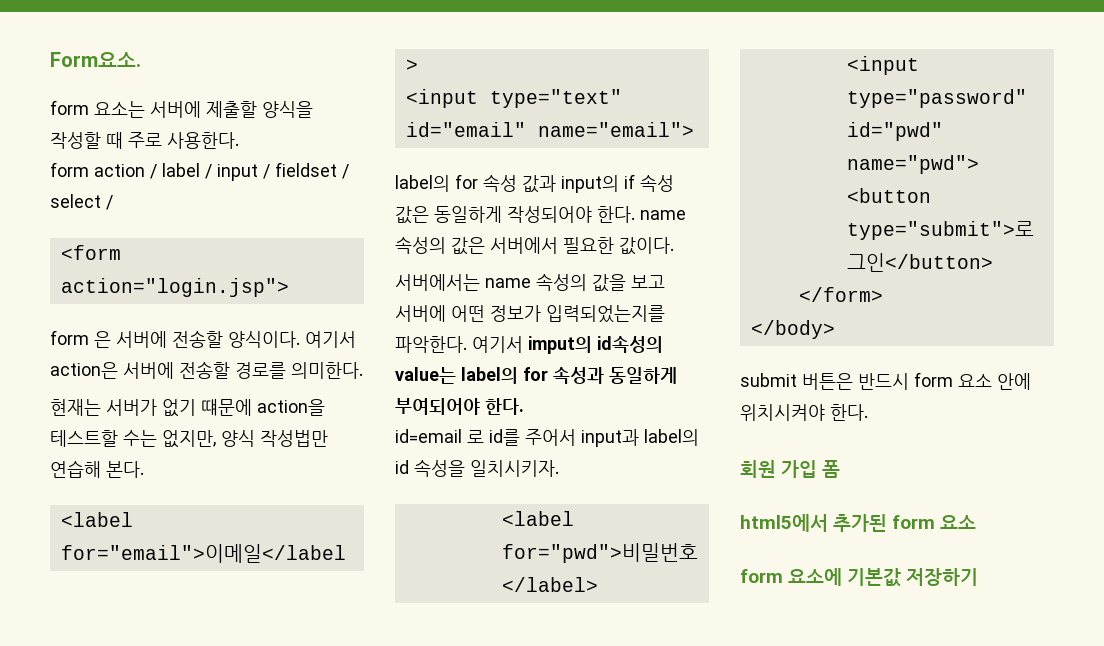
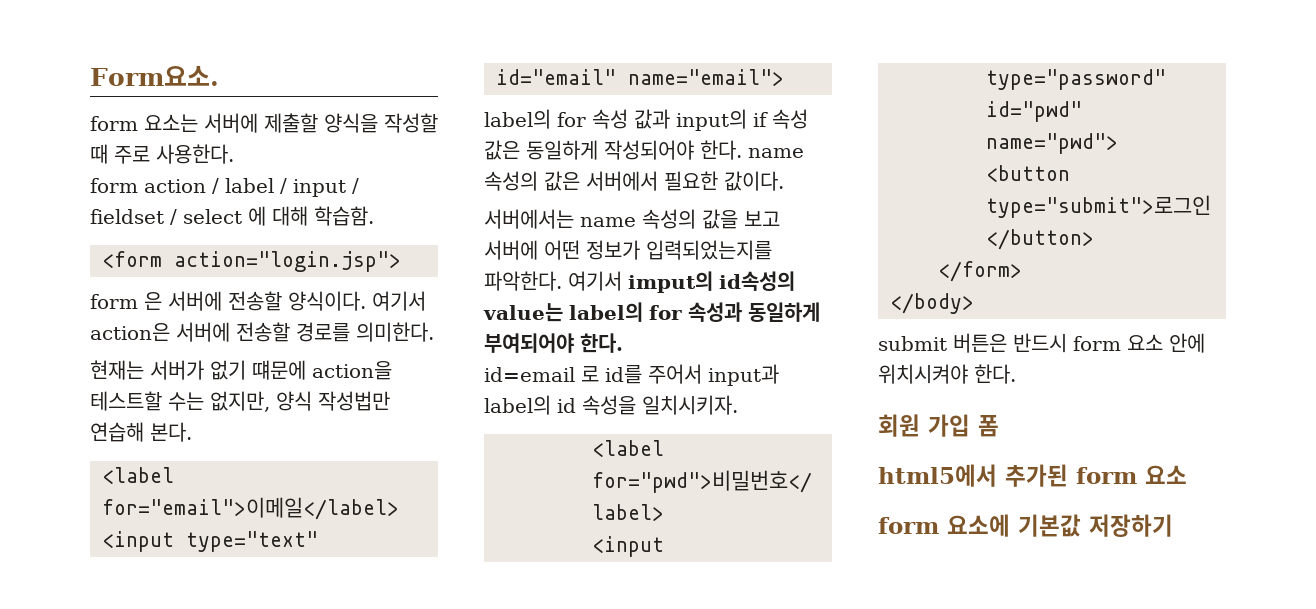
[106,195,113,210] / -> [248,206,374,226] 에 대해 학습함.

